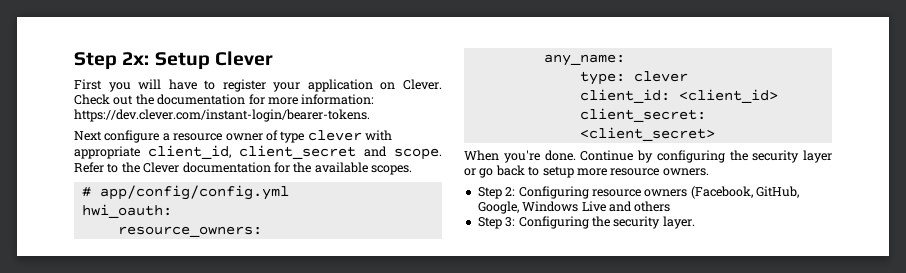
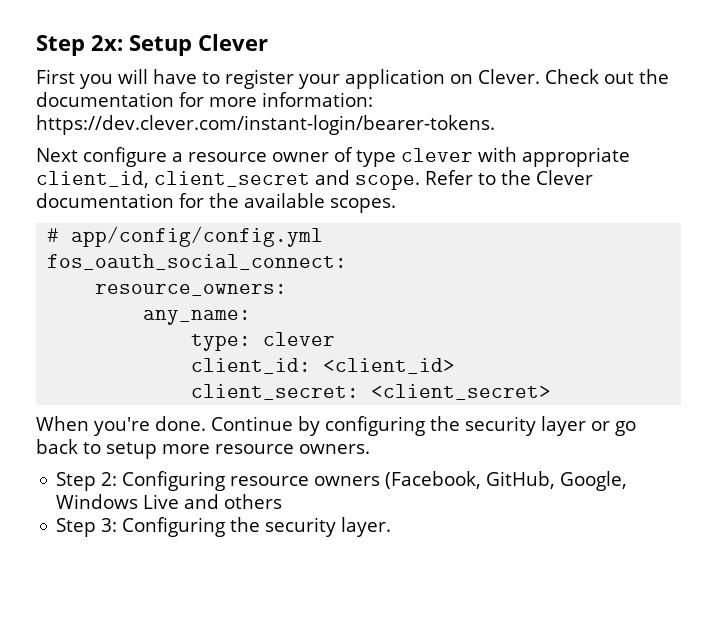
[81,204,172,218] hwi_oauth: -> [47,254,348,270] fos_oauth_social_connect:

